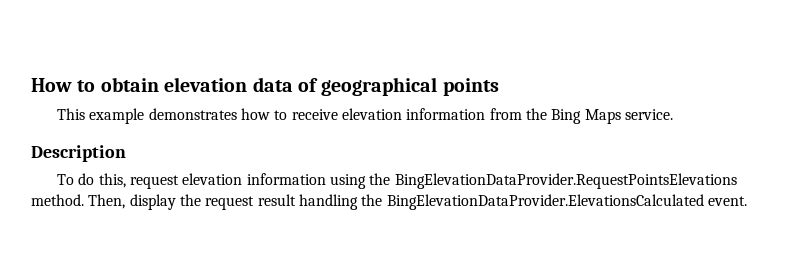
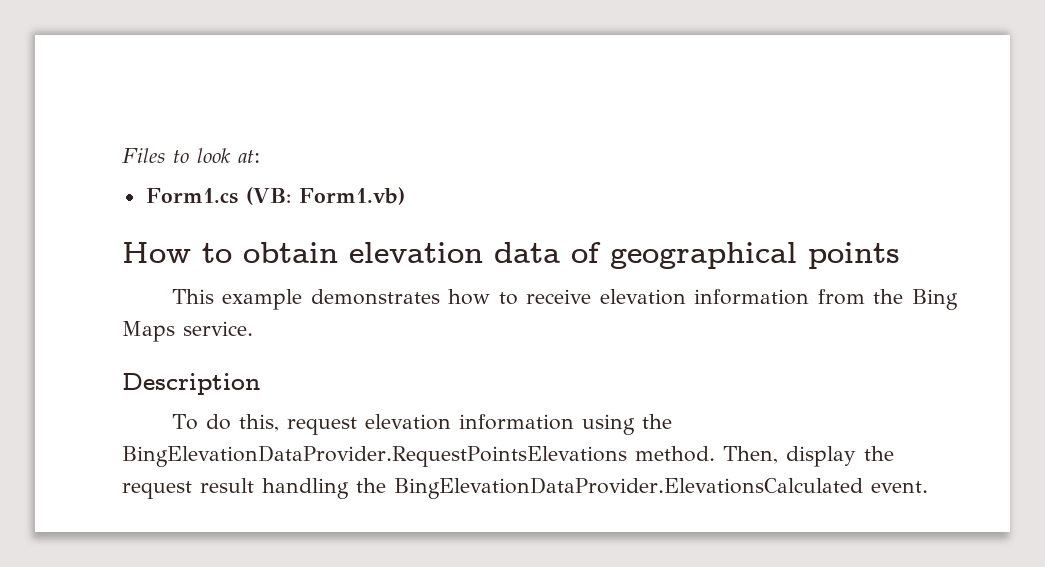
(31, 85) none -> [122,148,260,163] [145,187,405,205] Files to look at: // Form1.cs (VB: Form1.vb) //

